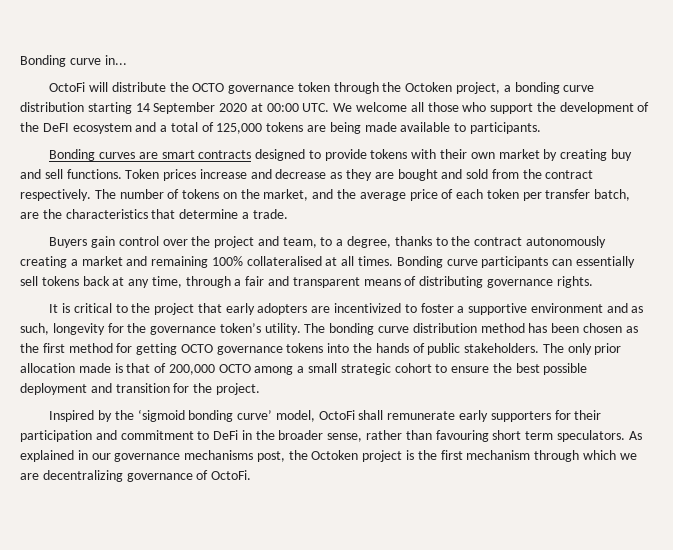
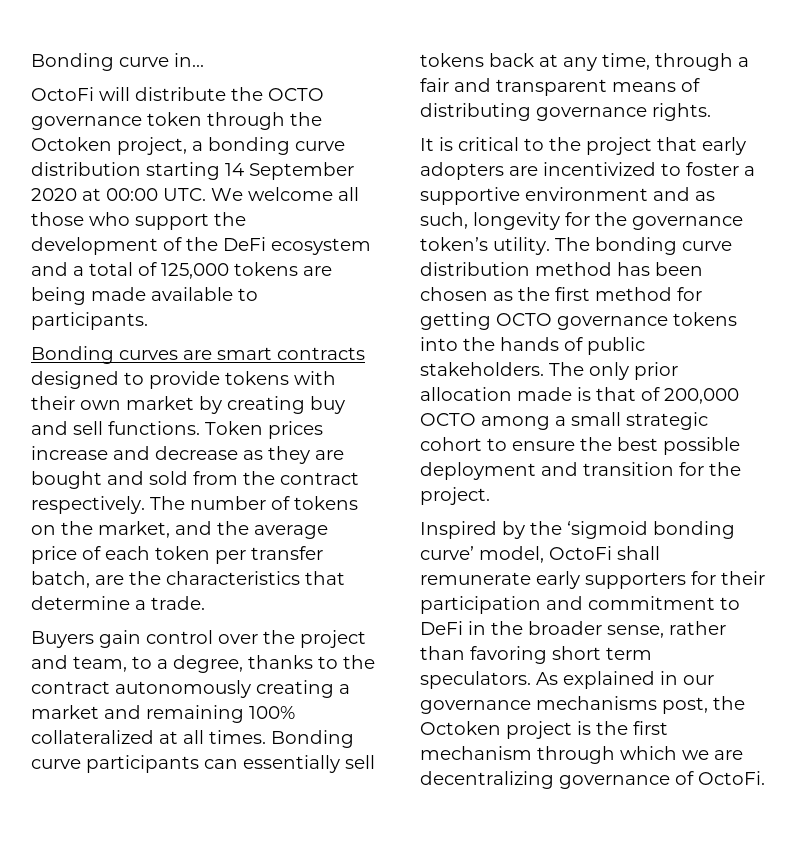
[42,123,69,132] DeFI -> [223,237,266,251] DeFi
[246,256,322,266] collateralised -> [31,730,154,744] collateralized
[435,430,489,442] favouring -> [470,646,547,664] favoring

